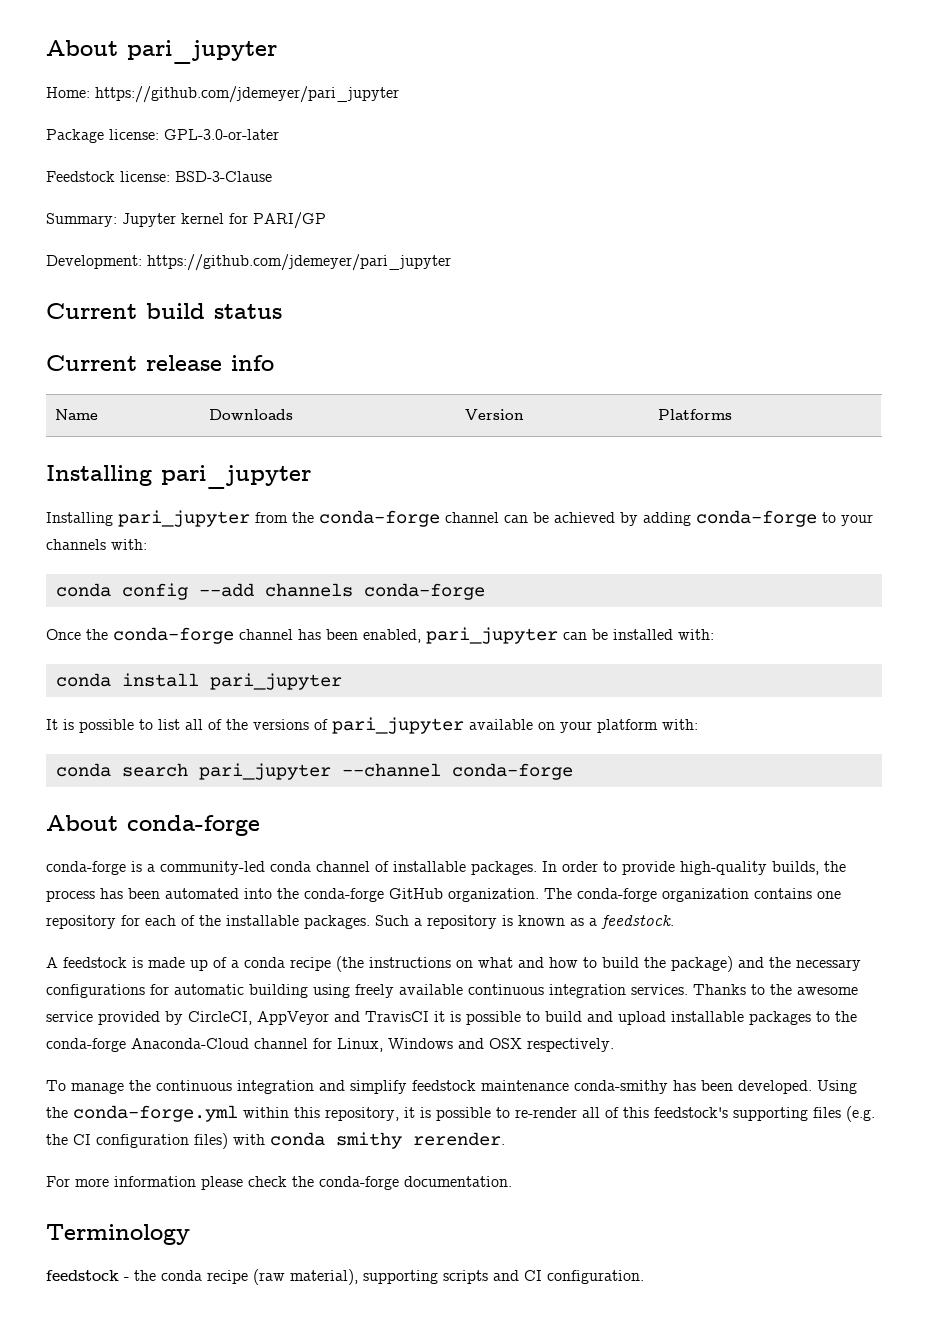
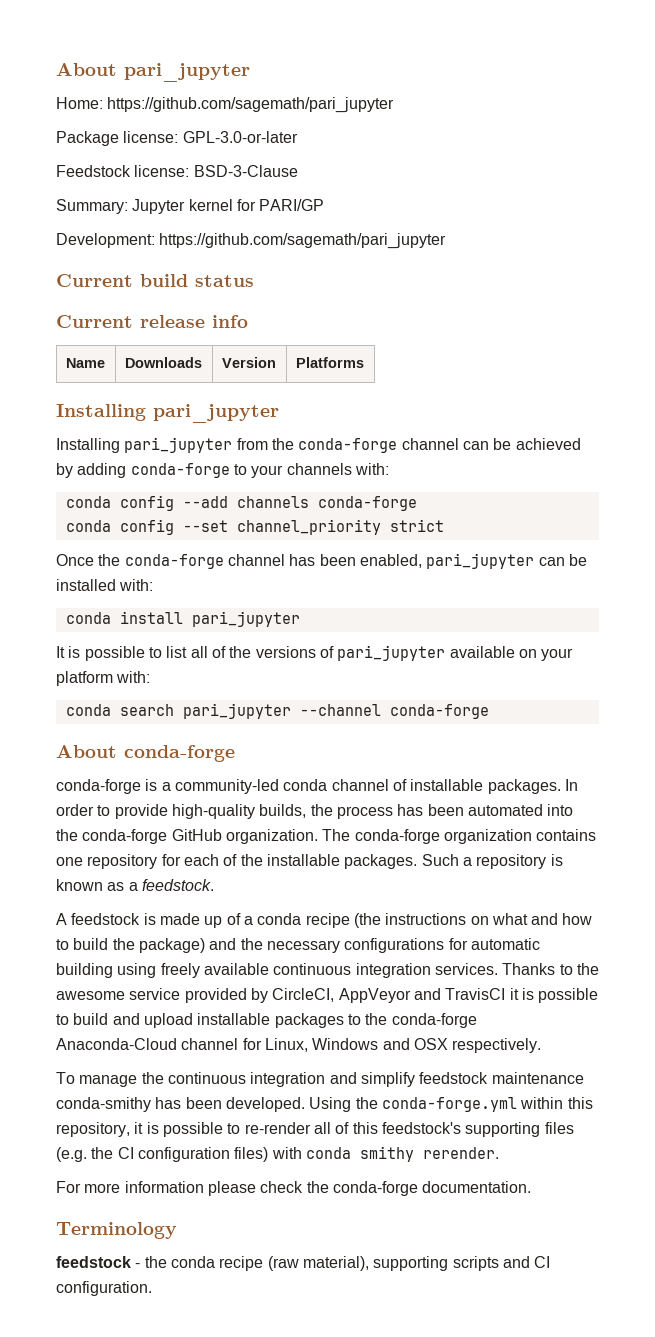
[95,86,399,103] https://github.com/jdemeyer/pari_jupyter -> [107,97,395,113] https://github.com/sagemath/pari_jupyter
[147,254,451,271] https://github.com/jdemeyer/pari_jupyter -> [159,233,447,249] https://github.com/sagemath/pari_jupyter
(485, 591) none -> [65,519,444,535] // conda config --set channel_priority strict

